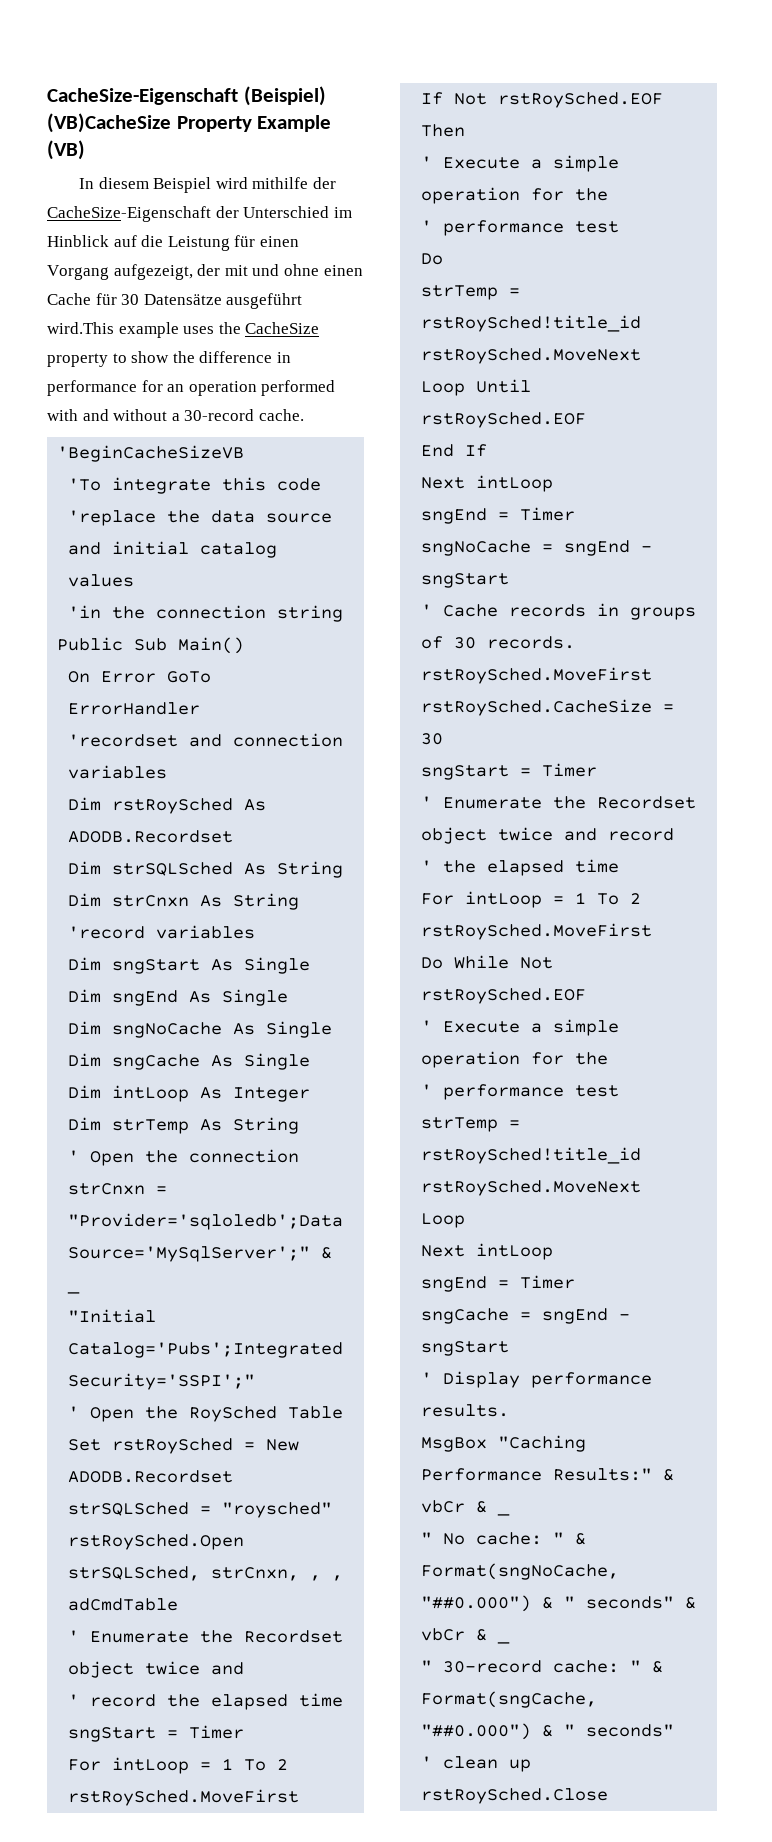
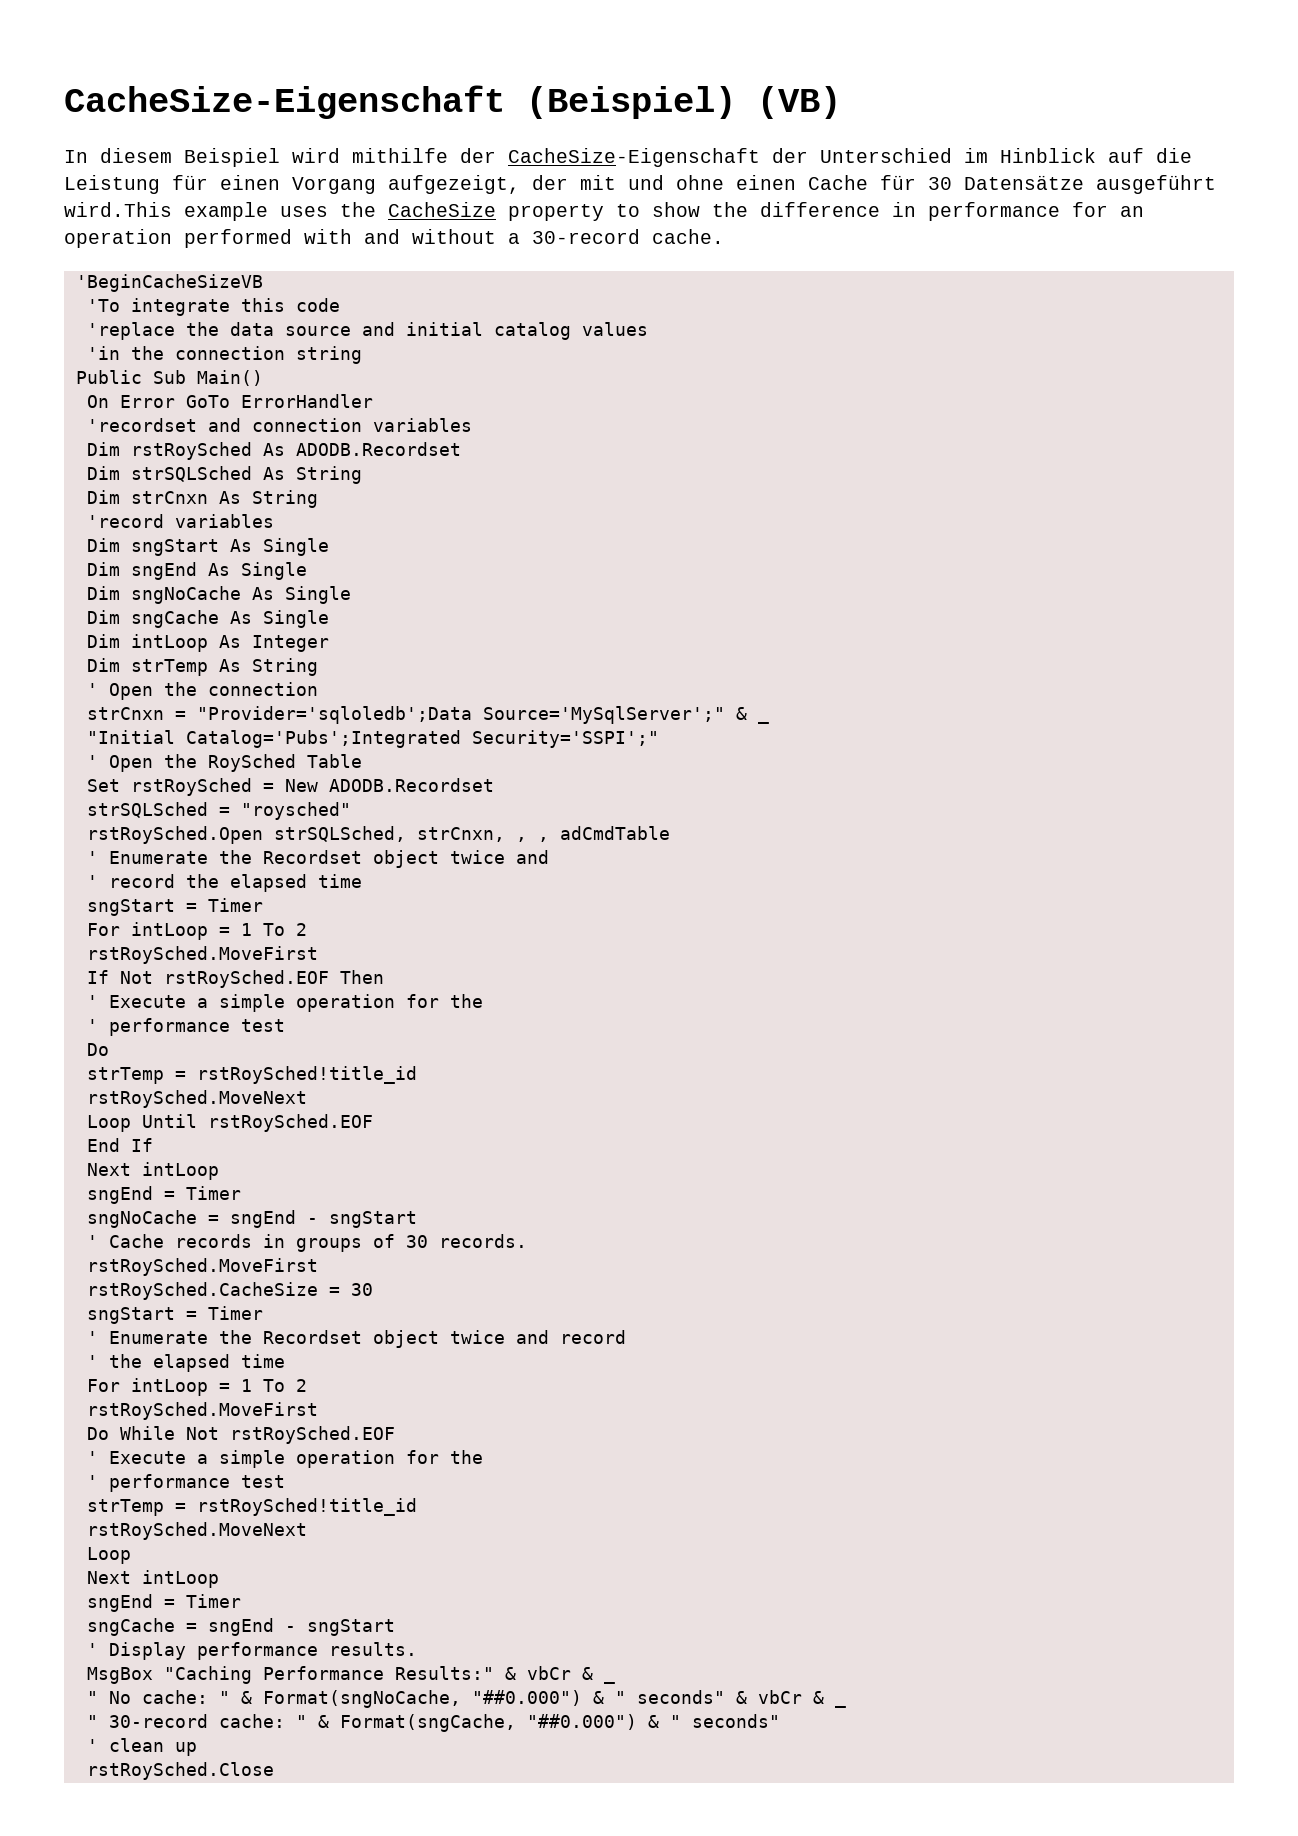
[47,113,332,133] (VB)CacheSize Property Example -> (736, 102) none

